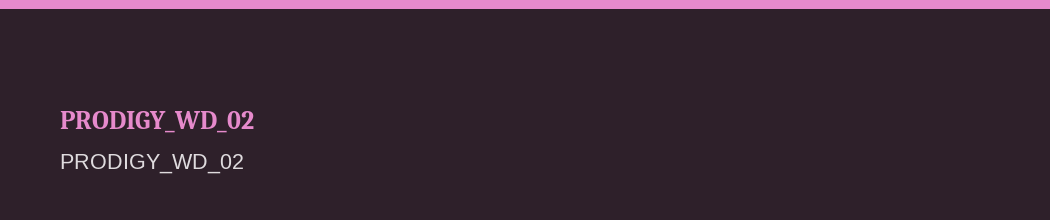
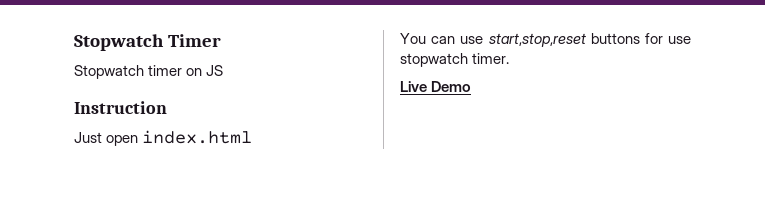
[60,111,254,133] [60,154,244,174] PRODIGY_WD_02 // PRODIGY_WD_02 -> [74,34,221,51] [74,65,224,79] [74,101,167,114] [74,130,253,146] [400,33,691,47] [400,53,510,67] [400,81,472,92] Stopwatch Timer // Stopwatch timer on JS // Instruction // Just open index.html // You can use start,stop,reset buttons for use stopwatch timer. // Live Demo

